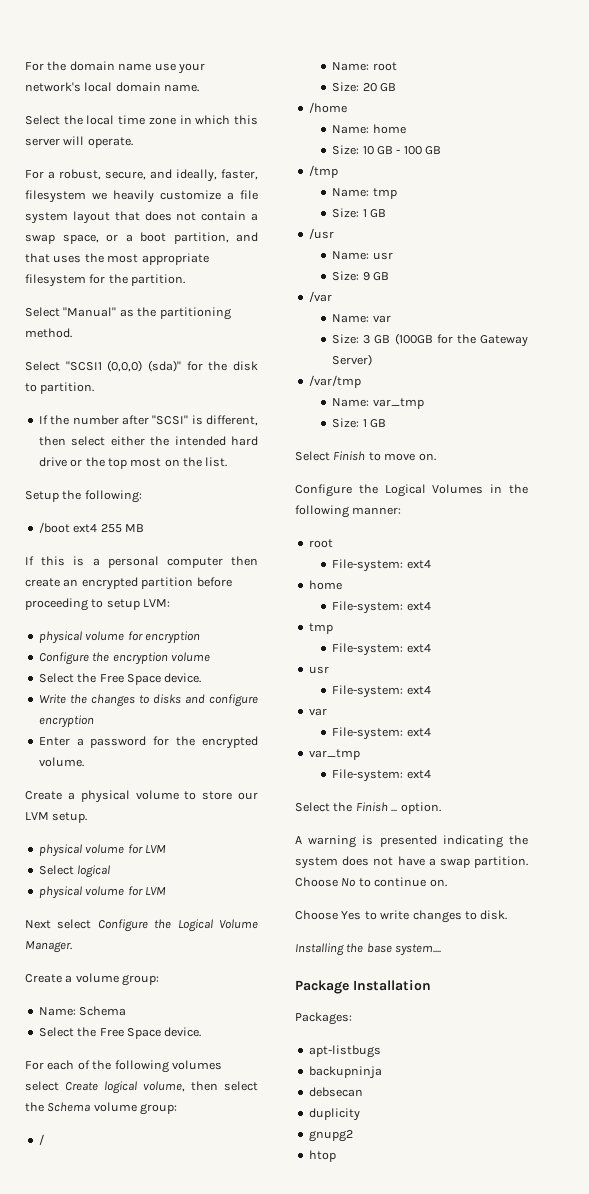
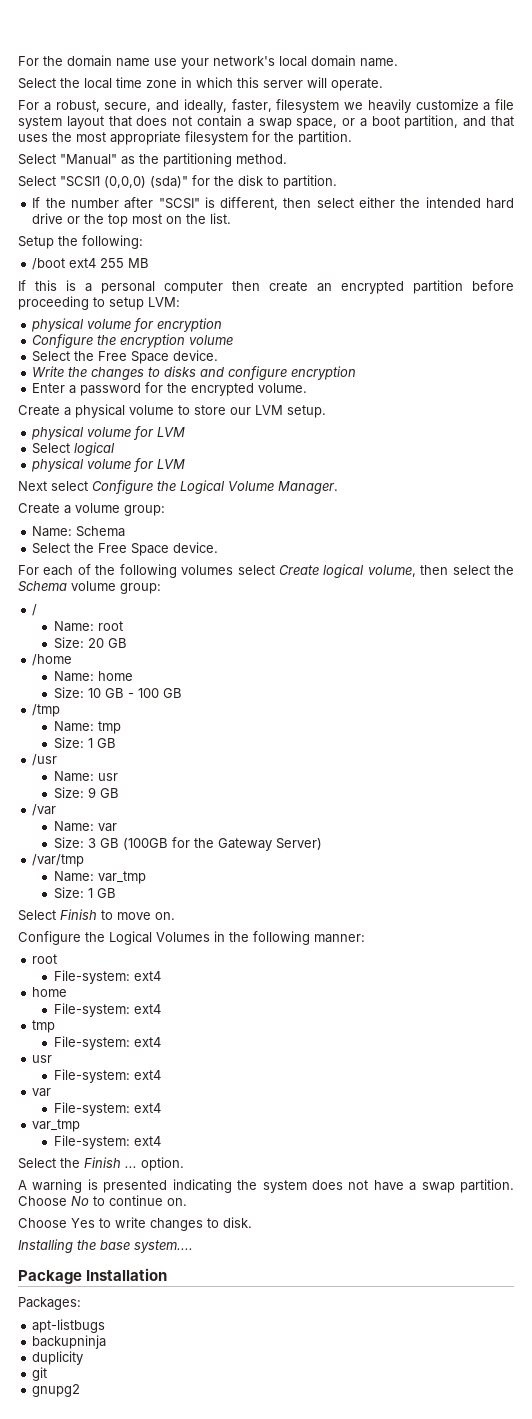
[308,1087,363,1097] // debsecan -> (107, 1342) none
(360, 1114) none -> [32,1367,48,1381] // git
[308,1150,336,1162] // htop -> (81, 1390) none

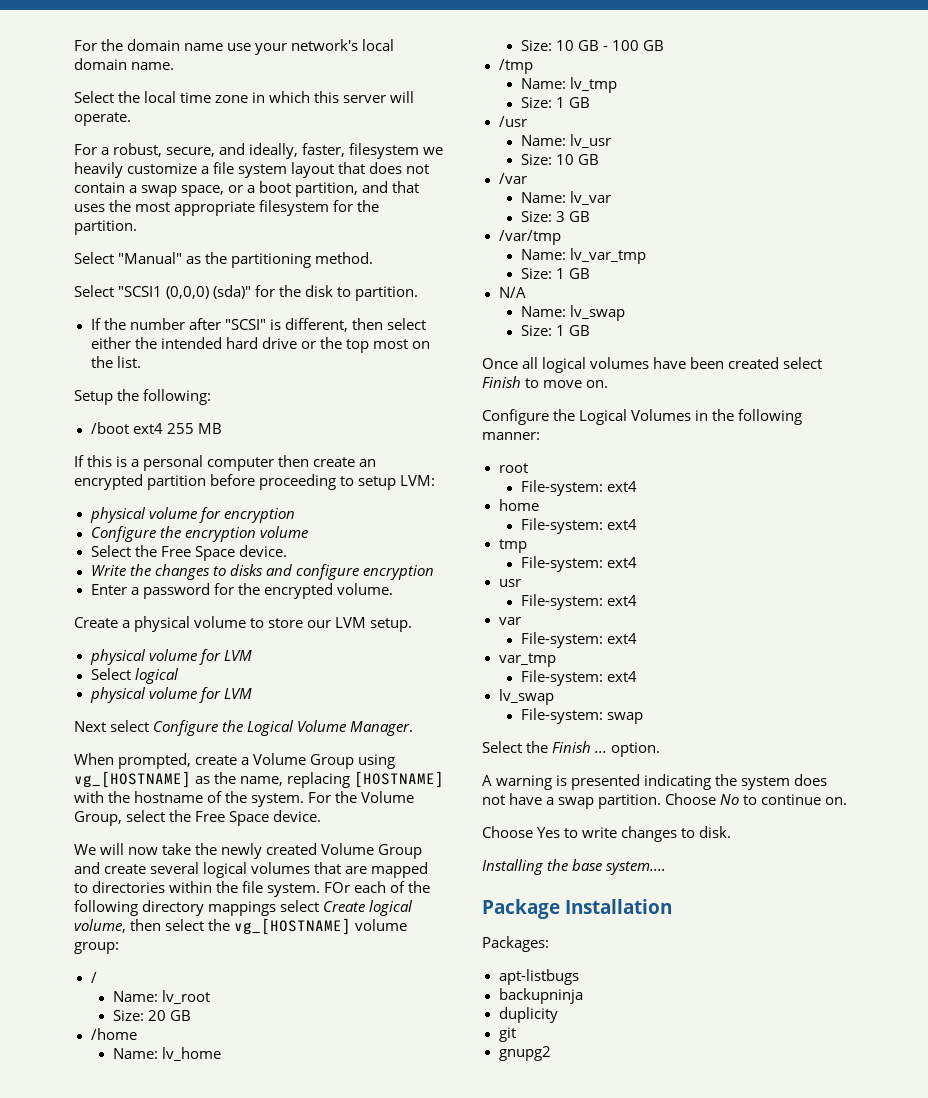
[18,503,165,516] [32,526,126,537] [32,542,219,556] [18,565,39,575] Create a volume group: // Name: Schema // Select the Free Space device. // For -> [74,753,396,769] [74,771,445,788] [74,791,415,807] [74,810,322,826] [74,843,423,859] [74,862,429,878] [74,881,351,897] When prompted, create a Volume Group using vg_[HOSTNAME] as the name, replacing [HOSTNAME] with the hostname of the system. For the Volume Group, select the Free Space device. // We will now take the newly created Volume Group and create several logical volumes that are mapped to directories within the file system. FOr
[181,565,234,575] volumes -> [142,900,277,916] directory mappings
[18,581,67,592] Schema -> [234,918,352,935] vg_[HOSTNAME]
[97,621,123,631] root -> [161,990,210,1004] lv_root
[97,671,133,681] home -> [161,1047,221,1061] lv_home
[97,721,121,734] tmp -> [569,77,617,93] lv_tmp
[97,773,118,781] [53,787,96,799] usr // Size: 9 -> [569,134,611,148] [520,154,574,165] lv_usr // Size: 10
[97,823,117,832] var -> [569,191,611,205] lv_var
[122,837,322,851] (100GB for the Gateway Server) -> (590, 216) none
[97,871,146,884] [53,887,116,899] [18,910,56,921] var_tmp // Size: 1 GB // Select -> [569,248,646,264] [520,268,590,279] [498,287,526,298] [520,305,625,321] [520,325,590,336] [482,357,823,373] lv_var_tmp // Size: 1 GB // N/A // Name: lv_swap // Size: 1 GB // Once all logical volumes have been created select
(161, 1141) none -> [498,689,554,705] [520,708,643,724] // lv_swap // File-system: swap

